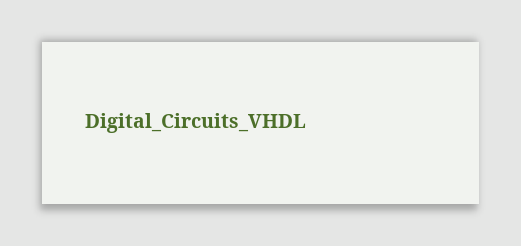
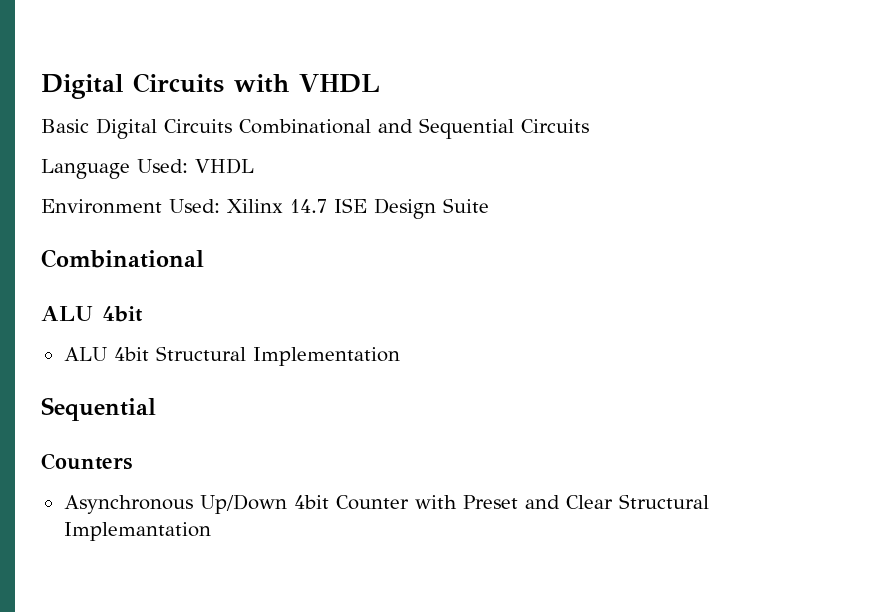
[85,113,306,133] Digital_Circuits_VHDL -> [41,73,380,99] [41,118,589,139] [41,158,254,179] [41,198,489,219] [41,249,204,268] [41,306,143,322] [63,346,400,366] [41,397,156,421] [41,453,132,470] [63,494,709,514] [63,522,211,541] Digital Circuits with VHDL // Basic Digital Circuits Combinational and Sequential Circuits // Language Used: VHDL // Environment Used: Xilinx 14.7 ISE Design Suite // Combinational // ALU 4bit // ALU 4bit Structural Implementation // Sequential // Counters // Asynchronous Up/Down 4bit Counter with Preset and Clear Structural Implemantation

